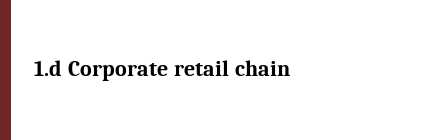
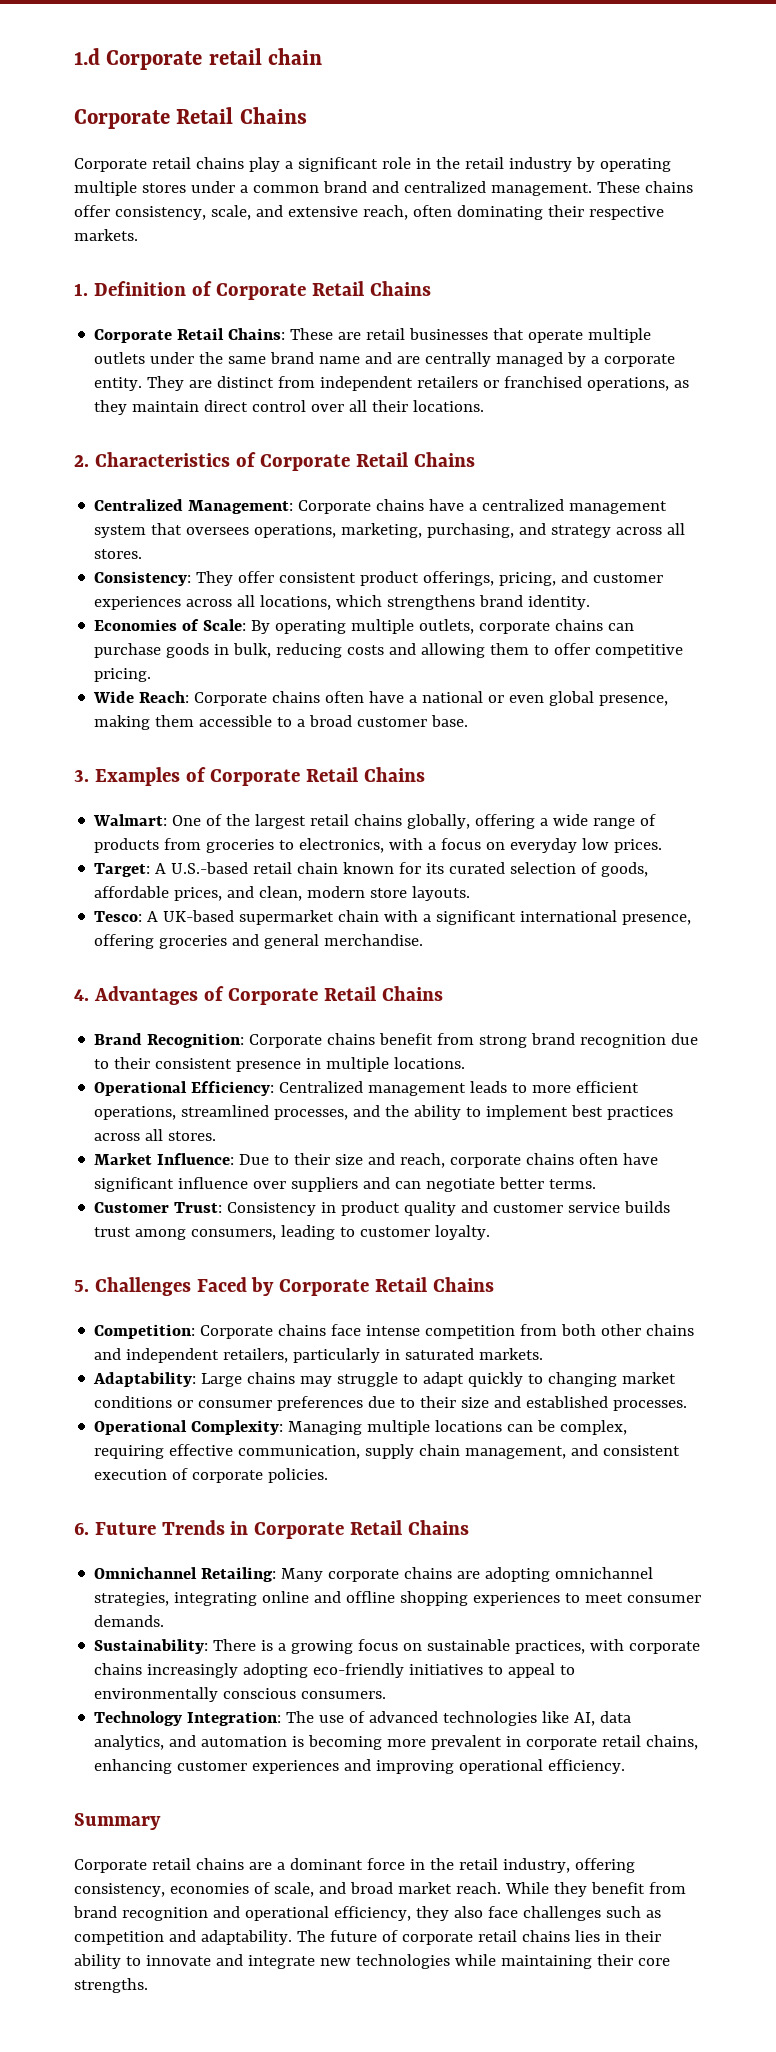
(290, 68) none -> [74,107,307,129] [74,157,671,172] [74,181,693,196] [74,205,664,220] [74,229,138,241] [74,281,432,300] [94,328,652,343] [94,352,676,367] [94,376,690,391] [94,400,485,415] [74,452,476,471] [94,499,668,514] [94,523,686,538] [94,549,143,559] [94,571,664,586] [94,595,591,610] [94,619,635,634] [94,643,684,658] [94,668,152,682] [93,691,669,706] [94,715,469,730] [74,767,426,786] [93,814,657,829] [94,838,663,853] [94,862,649,877] [94,886,471,901] [94,910,692,925] [94,934,424,949] [74,986,444,1005] [94,1033,699,1048] [94,1057,466,1072] [94,1081,640,1096] [94,1105,674,1120] [94,1129,217,1141] [94,1153,659,1168] [94,1177,597,1192] [94,1201,671,1216] [94,1225,491,1240] [74,1277,494,1296] [94,1324,695,1339] [94,1348,544,1363] [93,1372,677,1387] [94,1396,688,1411] [94,1420,628,1435] [94,1444,681,1459] [94,1468,329,1483] [74,1520,469,1539] [94,1567,654,1582] [94,1591,702,1606] [94,1615,165,1627] [94,1639,701,1654] [94,1663,576,1678] [94,1687,387,1702] [94,1711,632,1726] [94,1735,699,1750] [94,1759,626,1774] [74,1813,161,1830] [74,1858,635,1873] [74,1882,686,1897] [73,1906,661,1921] [74,1930,661,1945] [74,1954,670,1969] [74,1978,148,1993] // Corporate Retail Chains // Corporate retail chains play a significant role in the retail industry by operating multiple stores under a common brand and centralized management. These chains offer consistency, scale, and extensive reach, often dominating their respective markets. // 1. Definition of Corporate Retail Chains // Corporate Retail Chains: These are retail businesses that operate multiple outlets under the same brand name and are centrally managed by a corporate entity. They are distinct from independent retailers or franchised operations, as they maintain direct control over all their locations. // 2. Characteristics of Corporate Retail Chains // Centralized Management: Corporate chains have a centralized management system that oversees operations, marketing, purchasing, and strategy across all stores. // Consistency: They offer consistent product offerings, pricing, and customer experiences across all locations, which strengthens brand identity. // Economies of Scale: By operating multiple outlets, corporate chains can purchase goods in bulk, reducing costs and allowing them to offer competitive pricing. // Wide Reach: Corporate chains often have a national or even global presence, making them accessible to a broad customer base. // 3. Examples of Corporate Retail Chains // Walmart: One of the largest retail chains globally, offering a wide range of products from groceries to electronics, with a focus on everyday low prices. // Target: A U.S.-based retail chain known for its curated selection of goods, affordable prices, and clean, modern store layouts. // Tesco: A UK-based supermarket chain with a significant international presence, offering groceries and general merchandise. // 4. Advantages of Corporate Retail Chains // Brand Recognition: Corporate chains benefit from strong brand recognition due to their consistent presence in multiple locations. // Operational Efficiency: Centralized management leads to more efficient operations, streamlined processes, and the ability to implement best practices across all stores. // Market Influence: Due to their size and reach, corporate chains often have significant influence over suppliers and can negotiate better terms. // Customer Trust: Consistency in product quality and customer service builds trust among consumers, leading to customer loyalty. // 5. Challenges Faced by Corporate Retail Chains // Competition: Corporate chains face intense competition from both other chains and independent retailers, particularly in saturated markets. // Adaptability: Large chains may struggle to adapt quickly to changing market conditions or consumer preferences due to their size and established processes. // Operational Complexity: Managing multiple locations can be complex, requiring effective communication, supply chain management, and consistent execution of corporate policies. // 6. Future Trends in Corporate Retail Chains // Omnichannel Retailing: Many corporate chains are adopting omnichannel strategies, integrating online and offline shopping experiences to meet consumer demands. // Sustainability: There is a growing focus on sustainable practices, with corporate chains increasingly adopting eco-friendly initiatives to appeal to environmentally conscious consumers. // Technology Integration: The use of advanced technologies like AI, data analytics, and automation is becoming more prevalent in corporate retail chains, enhancing customer experiences and improving operational efficiency. // Summary // Corporate retail chains are a dominant force in the retail industry, offering consistency, economies of scale, and broad market reach. While they benefit from brand recognition and operational efficiency, they also face challenges such as competition and adaptability. The future of corporate retail chains lies in their ability to innovate and integrate new technologies while maintaining their core strengths.

